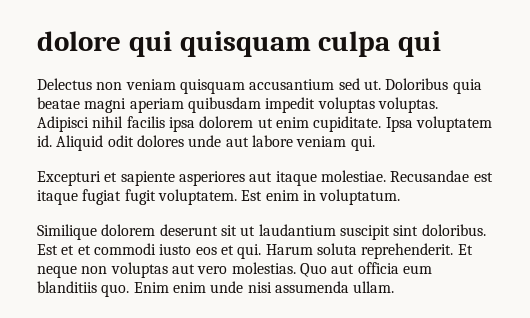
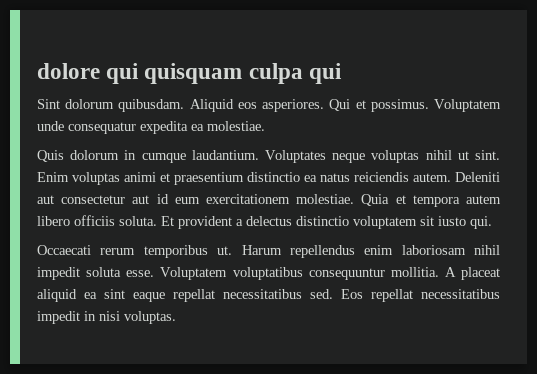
[37,78,482,94] [37,97,438,113] [37,116,492,132] [37,135,375,151] [37,170,493,186] [37,189,401,205] [37,224,486,240] [37,243,473,259] [37,262,432,278] [37,281,395,297] Delectus non veniam quisquam accusantium sed ut. Doloribus quia beatae magni aperiam quibusdam impedit voluptas voluptas. Adipisci nihil facilis ipsa dolorem ut enim cupiditate. Ipsa voluptatem id. Aliquid odit dolores unde aut labore veniam qui. // Excepturi et sapiente asperiores aut itaque molestiae. Recusandae est itaque fugiat fugit voluptatem. Est enim in voluptatum. // Similique dolorem deserunt sit ut laudantium suscipit sint doloribus. Est et et commodi iusto eos et qui. Harum soluta reprehenderit. Et neque non voluptas aut vero molestias. Quo aut officia eum blanditiis quo. Enim enim unde nisi assumenda ullam. -> [37,99,502,112] [37,121,265,134] [37,150,500,163] [37,172,500,185] [37,194,501,207] [37,215,492,229] [37,245,500,258] [37,267,500,280] [37,289,500,302] [37,311,176,324] Sint dolorum quibusdam. Aliquid eos asperiores. Qui et possimus. Voluptatem unde consequatur expedita ea molestiae. // Quis dolorum in cumque laudantium. Voluptates neque voluptas nihil ut sint. Enim voluptas animi et praesentium distinctio ea natus reiciendis autem. Deleniti aut consectetur aut id eum exercitationem molestiae. Quia et tempora autem libero officiis soluta. Et provident a delectus distinctio voluptatem sit iusto qui. // Occaecati rerum temporibus ut. Harum repellendus enim laboriosam nihil impedit soluta esse. Voluptatem voluptatibus consequuntur mollitia. A placeat aliquid ea sint eaque repellat necessitatibus sed. Eos repellat necessitatibus impedit in nisi voluptas.

